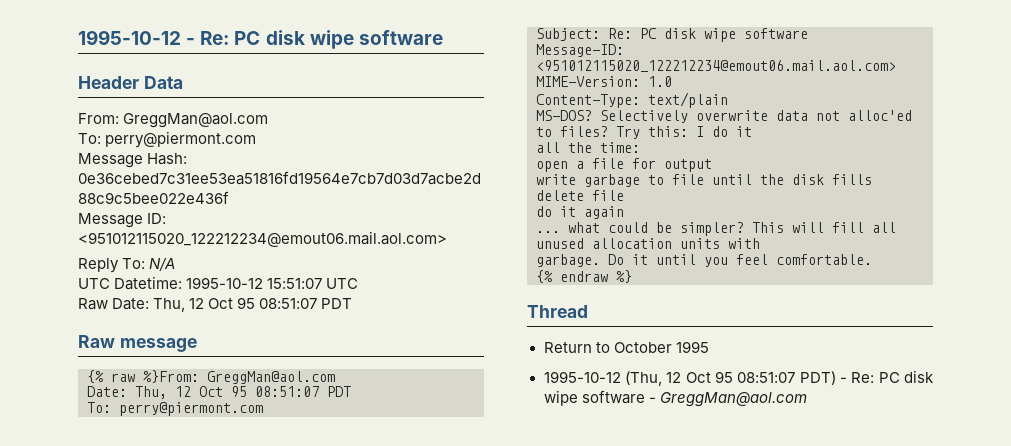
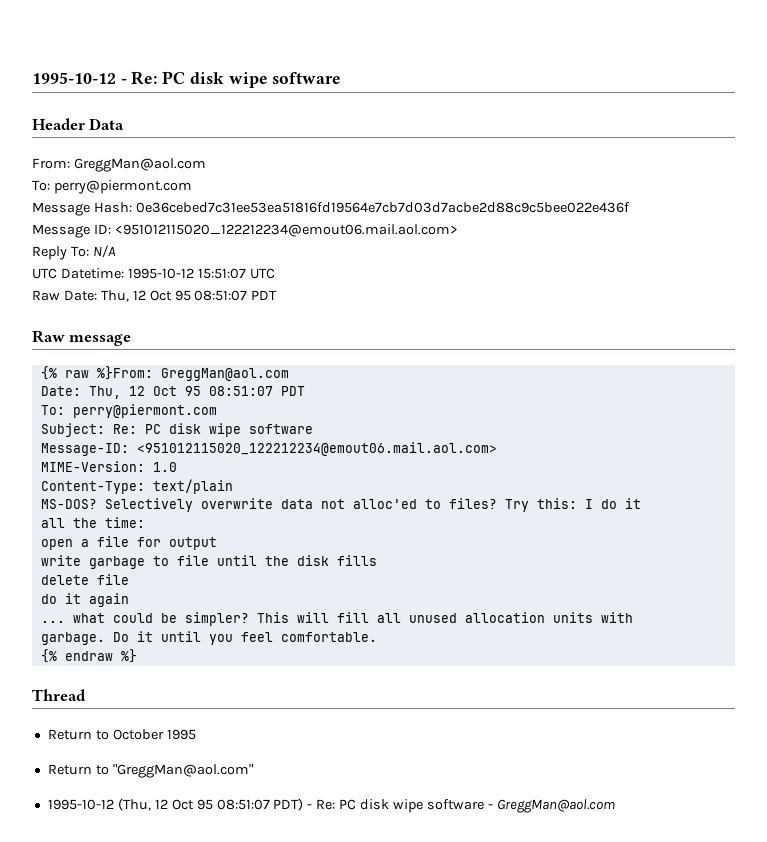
(709, 347) none -> [47,764,253,778] // Return to "GreggMan@aol.com"

